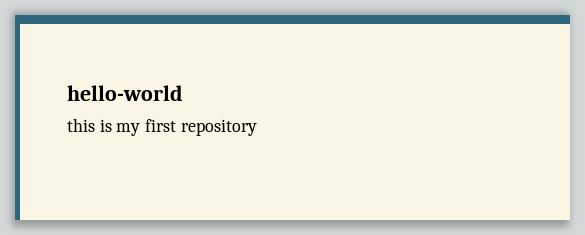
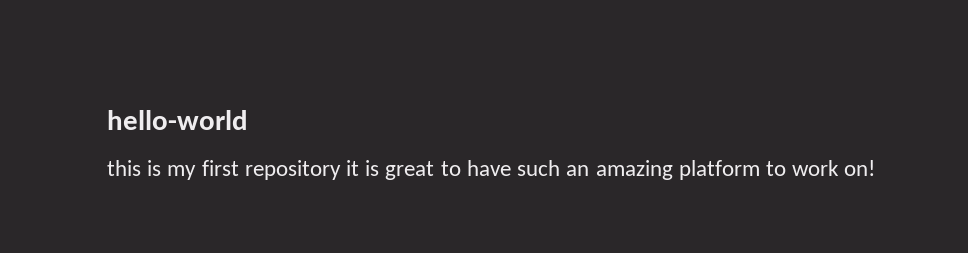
(257, 127) none -> [346,160,876,180] it is great to have such an amazing platform to work on!

